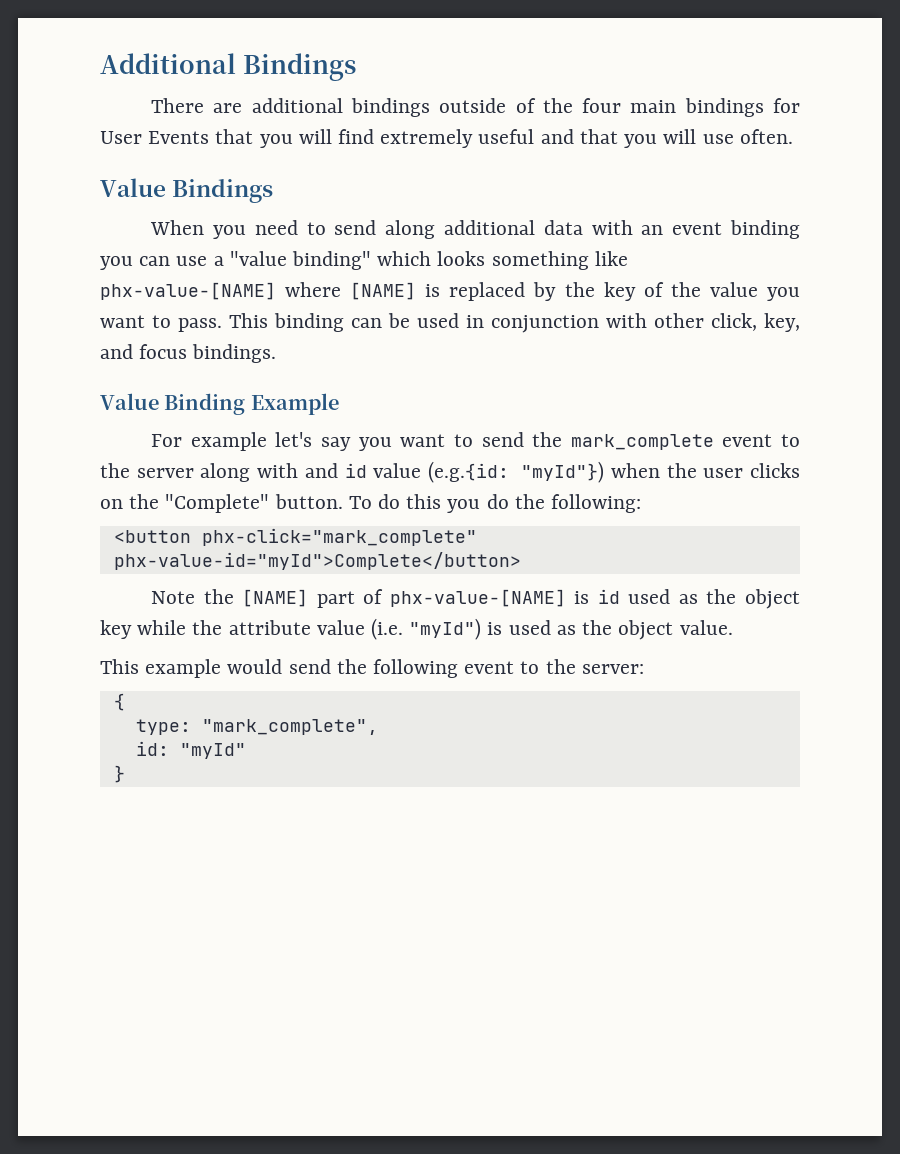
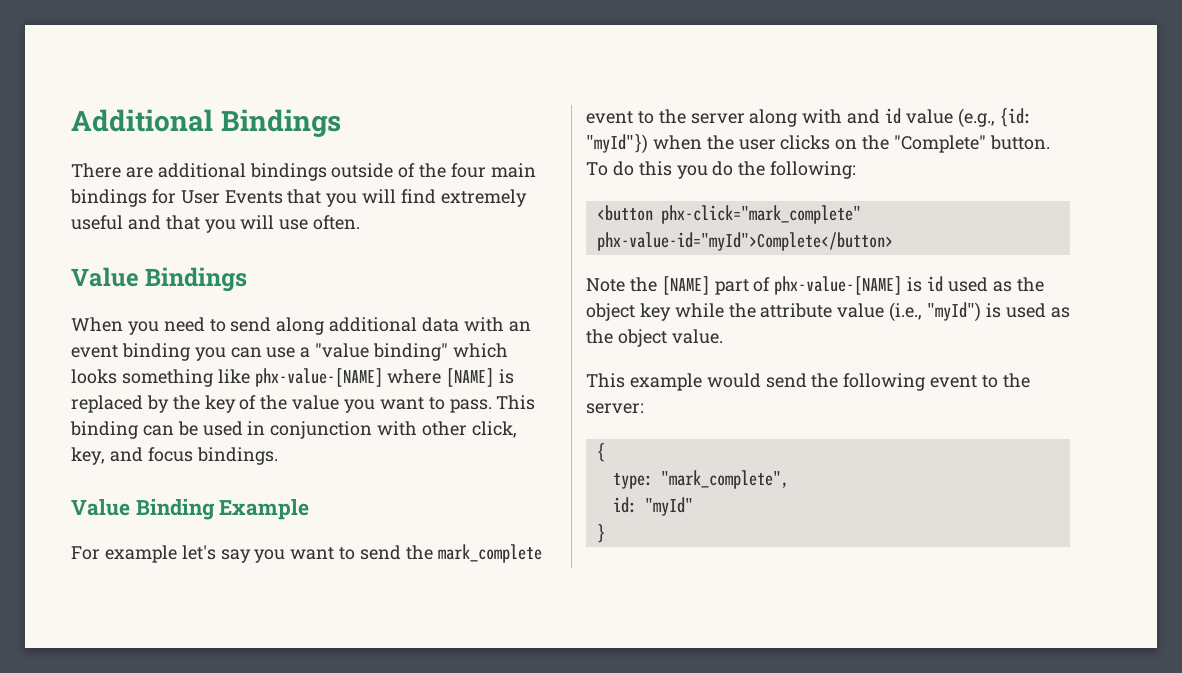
[428,461,510,483] (e.g.{id: -> [957,108,1032,128] (e.g., {id:
[371,618,404,640] (i.e. -> [889,302,923,322] (i.e.,

